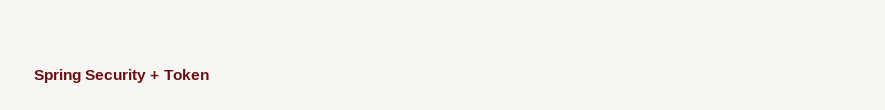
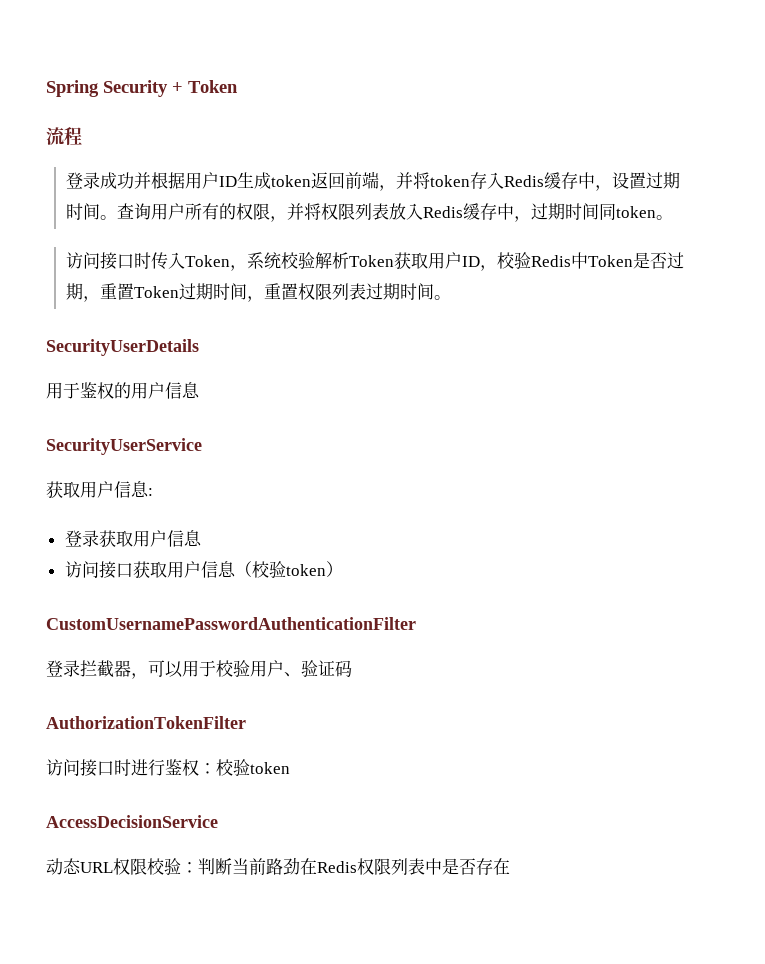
(209, 74) none -> [46,127,82,146] [65,171,680,191] [65,203,673,222] [65,252,684,271] [65,283,451,302] [46,339,199,356] [46,382,200,399] [46,438,202,455] [46,481,153,498] [64,530,202,547] [64,561,343,579] [46,617,416,630] [46,660,352,679] [46,716,246,729] [46,759,290,777] [46,815,218,828] [46,857,510,875] // 流程 // 登录成功并根据用户ID生成token返回前端，并将token存入Redis缓存中，设置过期时间。查询用户所有的权限，并将权限列表放入Redis缓存中，过期时间同token。 // 访问接口时传入Token，系统校验解析Token获取用户ID，校验Redis中Token是否过期，重置Token过期时间，重置权限列表过期时间。 // SecurityUserDetails // 用于鉴权的用户信息 // SecurityUserService // 获取用户信息: // 登录获取用户信息 // 访问接口获取用户信息（校验token） // CustomUsernamePasswordAuthenticationFilter // 登录拦截器，可以用于校验用户、验证码 // AuthorizationTokenFilter // 访问接口时进行鉴权：校验token // AccessDecisionService // 动态URL权限校验：判断当前路劲在Redis权限列表中是否存在

